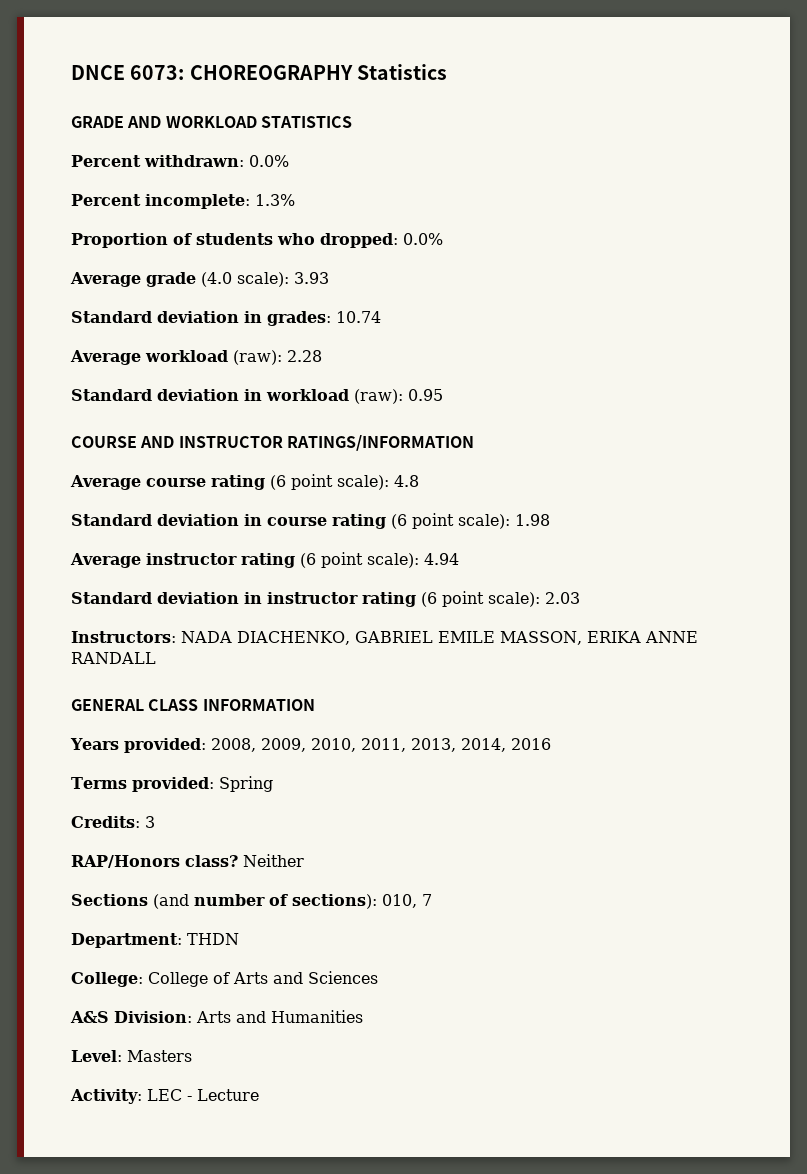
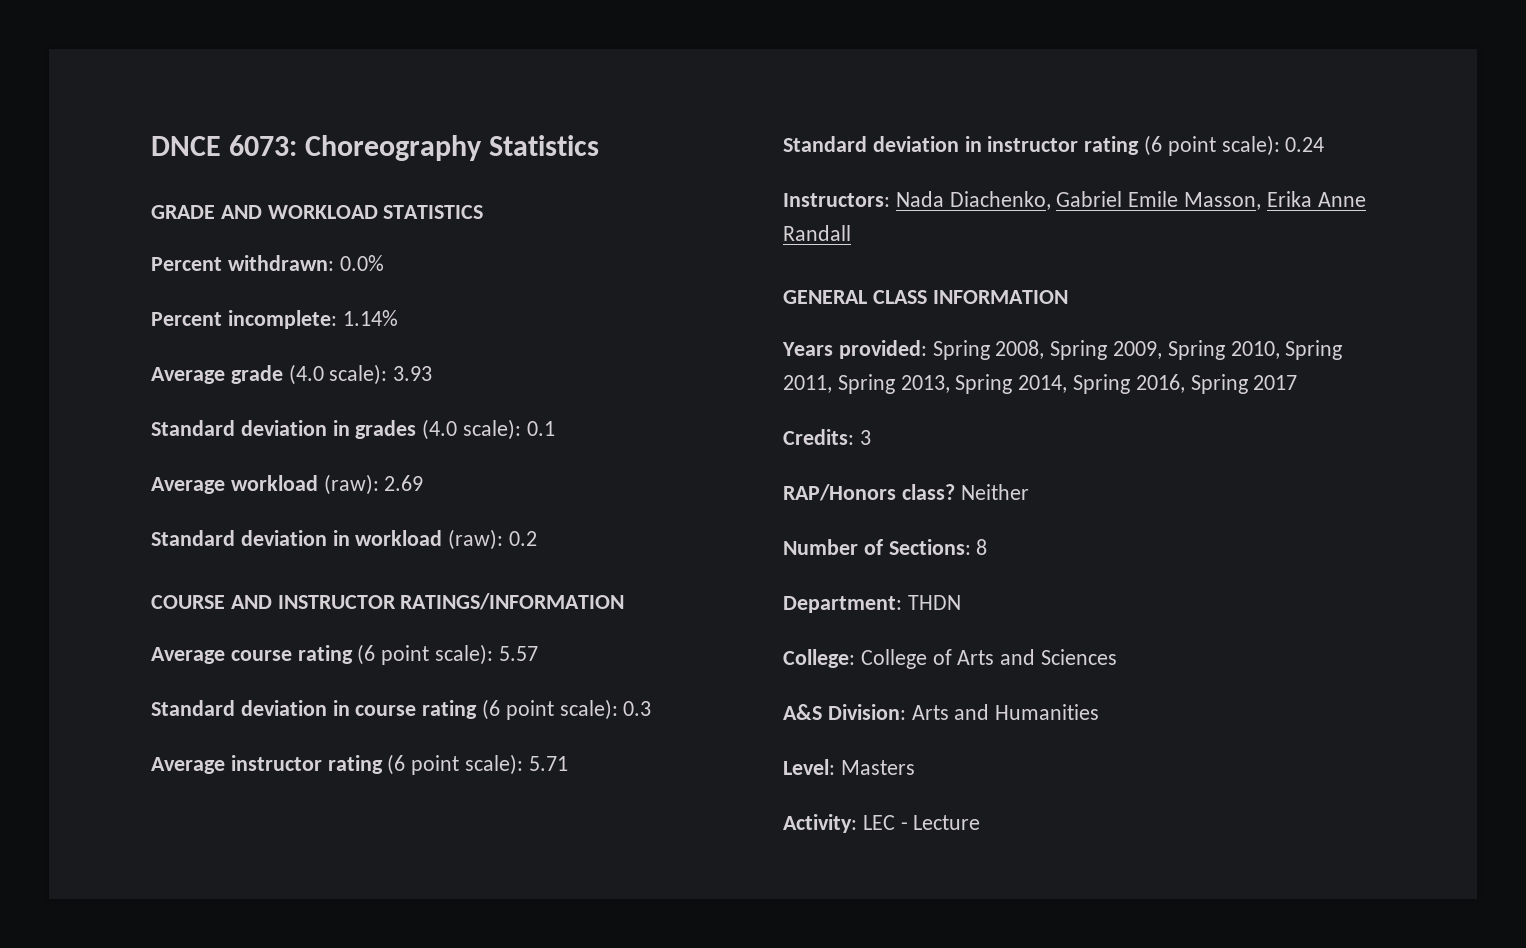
[189,65,353,80] CHOREOGRAPHY -> [304,135,482,161] Choreography
[255,194,295,206] [71,233,443,248] 1.3% // Proportion of students who dropped: 0.0% -> [342,310,398,326] 1.14%
[267,311,381,326] grades: 10.74 -> [355,419,555,440] grades (4.0 scale): 0.1
[287,350,322,362] 2.28 -> [384,475,424,491] 2.69
[408,389,443,401] 0.95 -> [509,531,538,546] 0.2
[394,475,419,487] 4.8 -> [498,646,538,661] 5.57
[515,514,550,526] 1.98 -> [623,701,652,716] 0.3
[424,553,459,565] 4.94 -> [528,756,568,771] 5.71
[545,592,580,604] 2.03 -> [1285,137,1325,152] 0.24
[181,631,698,645] [71,652,156,664] NADA DIACHENKO, GABRIEL EMILE MASSON, ERIKA ANNE RANDALL -> [895,191,1366,210] [783,225,851,241] Nada Diachenko, Gabriel Emile Masson, Erika Anne Randall
[210,738,551,752] [71,776,273,792] 2008, 2009, 2010, 2011, 2013, 2014, 2016 // Terms provided: Spring -> [932,340,1343,360] [783,374,1298,394] Spring 2008, Spring 2009, Spring 2010, Spring 2011, Spring 2013, Spring 2014, Spring 2016, Spring 2017
[71,894,432,909] Sections (and number of sections): 010, 7 -> [783,539,988,555] Number of Sections: 8

